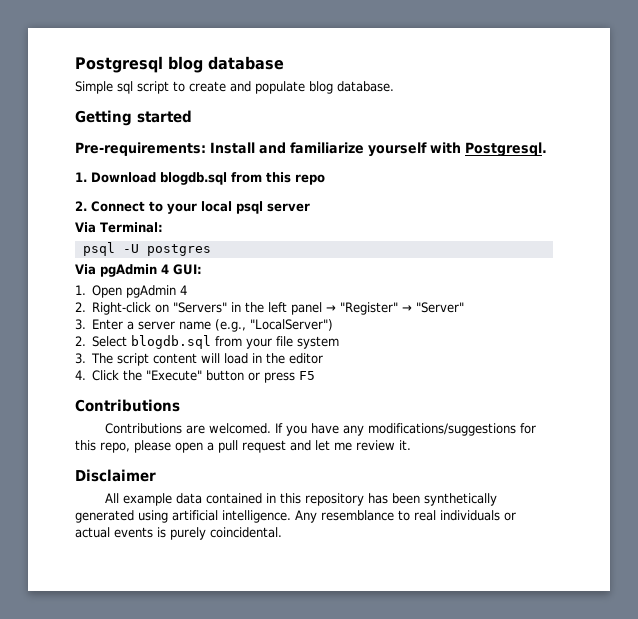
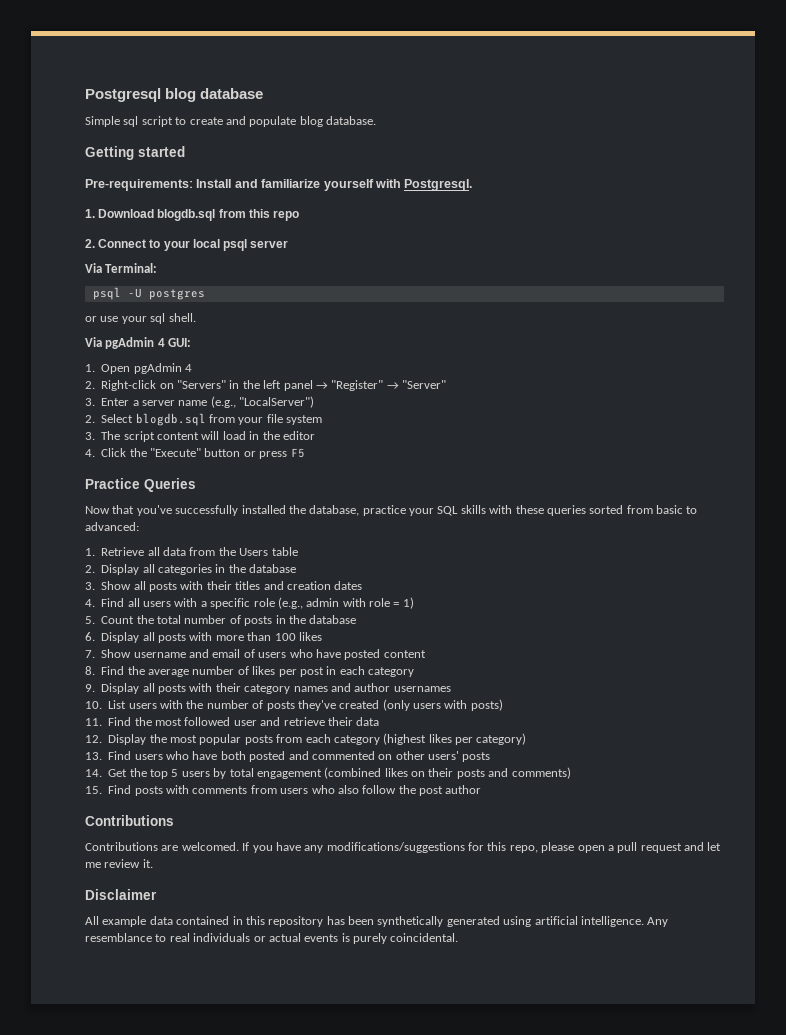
(211, 250) none -> [85,313,196,324] // or use your sql shell.
(316, 375) none -> [85,478,196,492] [85,505,698,516] [85,522,139,531] [85,547,298,556] [85,564,297,575] [85,581,363,592] [85,597,414,609] [85,615,357,626] [85,632,322,643] [85,649,426,660] [85,666,414,677] [85,683,451,694] [85,699,503,711] [85,717,380,726] [85,733,527,745] [85,751,491,762] [85,767,571,779] [85,785,482,796] // Practice Queries // Now that you've successfully installed the database, practice your SQL skills with these queries sorted from basic to advanced: // 1. Retrieve all data from the Users table // 2. Display all categories in the database // 3. Show all posts with their titles and creation dates // 4. Find all users with a specific role (e.g., admin with role = 1) // 5. Count the total number of posts in the database // 6. Display all posts with more than 100 likes // 7. Show username and email of users who have posted content // 8. Find the average number of likes per post in each category // 9. Display all posts with their category names and author usernames // 10. List users with the number of posts they've created (only users with posts) // 11. Find the most followed user and retrieve their data // 12. Display the most popular posts from each category (highest likes per category) // 13. Find users who have both posted and commented on other users' posts // 14. Get the top 5 users by total engagement (combined likes on their posts and comments) // 15. Find posts with comments from users who also follow the post author

